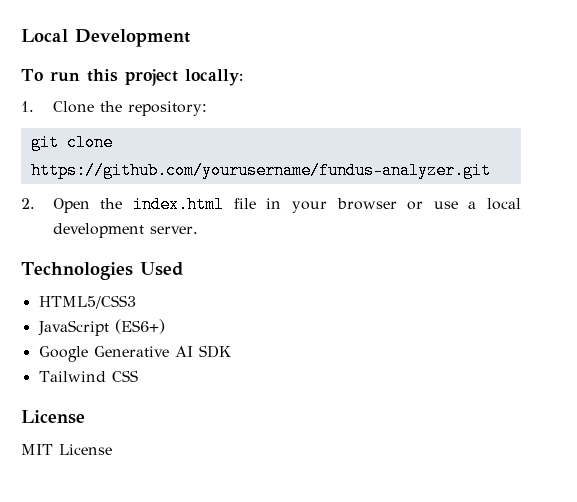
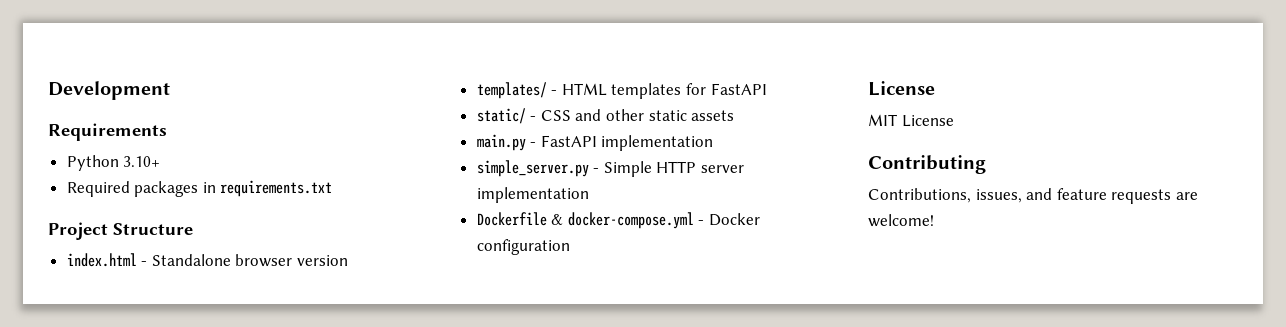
[21,29,68,42] Local -> (48, 90) none
[21,69,243,86] [21,101,207,116] [30,134,113,151] [30,162,491,179] [21,196,521,213] [52,223,198,238] [21,262,184,280] [38,295,136,309] [37,319,165,336] [38,345,231,362] [38,370,138,382] [21,410,85,424] [21,444,112,455] To run this project locally: // 1. Clone the repository: // git clone https://github.com/yourusername/fundus-analyzer.git // 2. Open the index.html file in your browser or use a local development server. // Technologies Used // HTML5/CSS3 // JavaScript (ES6+) // Google Generative AI SDK // Tailwind CSS // License // MIT License -> [48,123,167,141] [66,155,161,171] [66,180,333,197] [48,222,193,240] [66,253,349,267] [476,82,767,99] [476,108,735,124] [476,134,714,151] [476,160,745,177] [476,187,589,203] [476,212,761,229] [476,239,570,255] [868,81,935,96] [868,114,954,127] [868,155,986,174] [868,188,1198,204] [868,214,934,227] Requirements // Python 3.10+ // Required packages in requirements.txt // Project Structure // index.html - Standalone browser version // templates/ - HTML templates for FastAPI // static/ - CSS and other static assets // main.py - FastAPI implementation // simple_server.py - Simple HTTP server implementation // Dockerfile & docker-compose.yml - Docker configuration // License // MIT License // Contributing // Contributions, issues, and feature requests are welcome!

